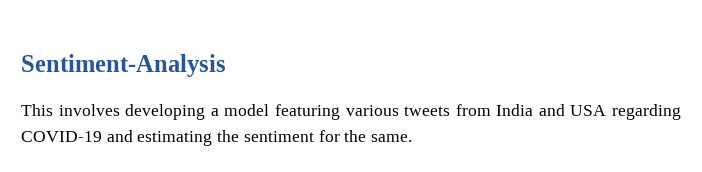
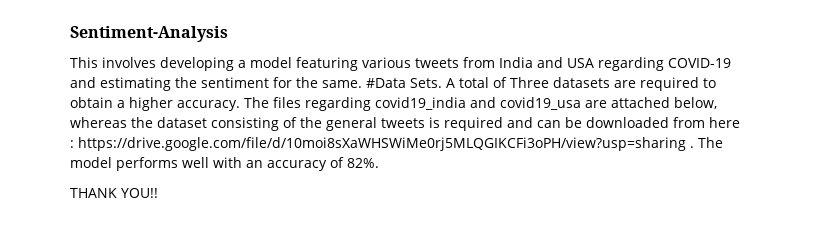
(413, 138) none -> [366,77,716,91] [70,97,717,111] [70,117,740,131] [70,137,723,151] [70,157,379,171] [70,188,158,198] #Data Sets. A total of Three datasets are required to obtain a higher accuracy. The files regarding covid19_india and covid19_usa are attached below, whereas the dataset consisting of the general tweets is required and can be downloaded from here : https://drive.google.com/file/d/10moi8sXaWHSWiMe0rj5MLQGIKCFi3oPH/view?usp=sharing . The model performs well with an accuracy of 82%. // THANK YOU!!

